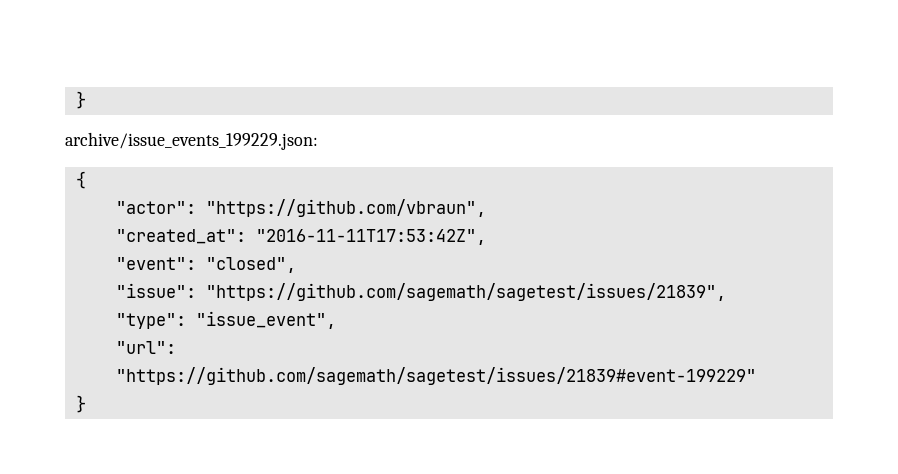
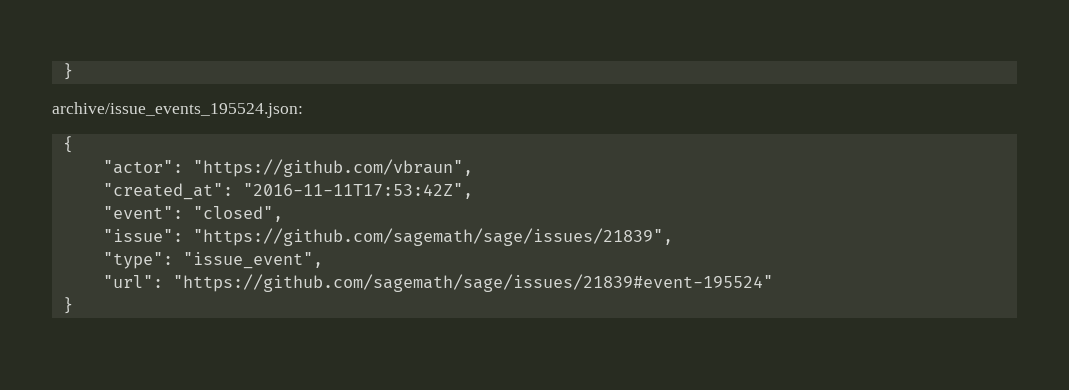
[65,132,318,150] archive/issue_events_199229.json: -> [52,102,303,118] archive/issue_events_195524.json:
[205,283,726,301] "https://github.com/sagemath/sagetest/issues/21839", -> [192,228,673,246] "https://github.com/sagemath/sage/issues/21839",
[115,367,756,385] "https://github.com/sagemath/sagetest/issues/21839#event-199229" -> [172,274,773,292] "https://github.com/sagemath/sage/issues/21839#event-195524"

